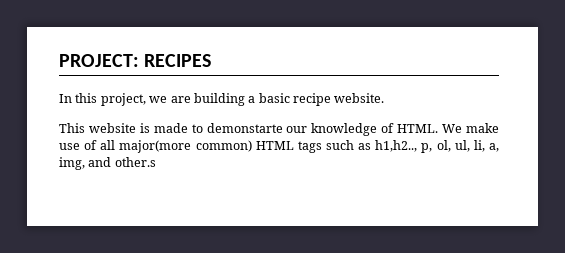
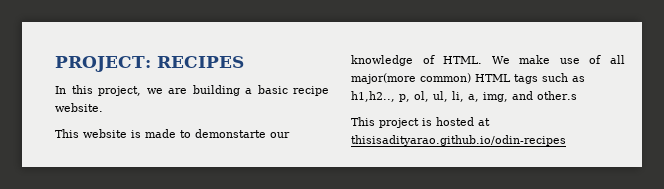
(156, 162) none -> [351,117,490,128] [351,135,566,146] // This project is hosted at thisisadityarao.github.io/odin-recipes

